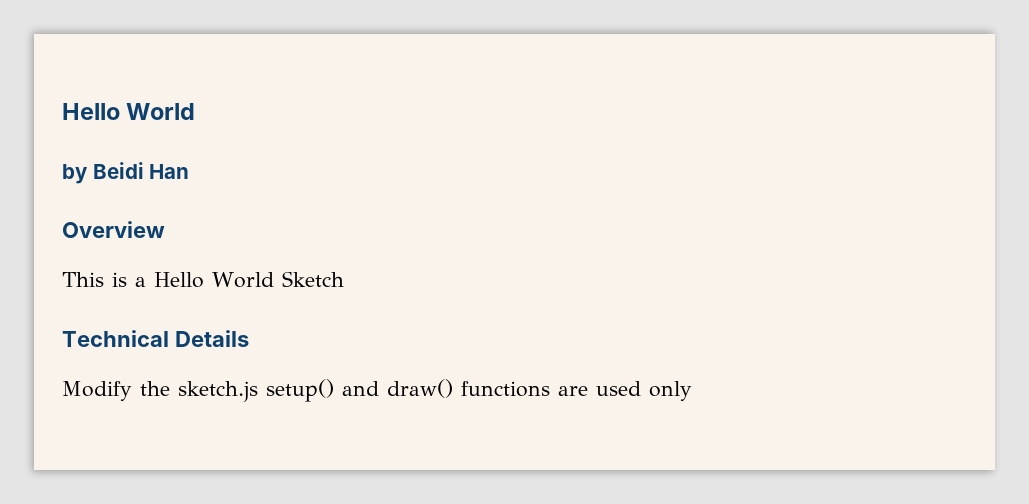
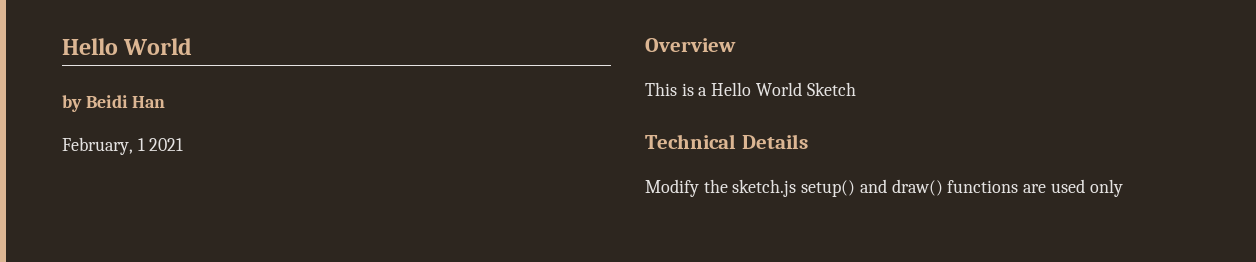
(190, 171) none -> [62,137,184,155] // February, 1 2021

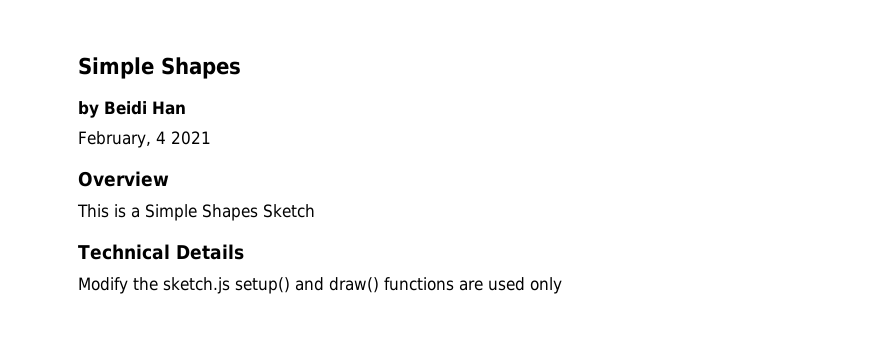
[62,38,193,55] Hello World -> [78,57,241,79] Simple Shapes
[137,138,145,151] 1 -> [155,131,166,144] 4
[711,82,802,96] Hello World -> [145,204,258,221] Simple Shapes

